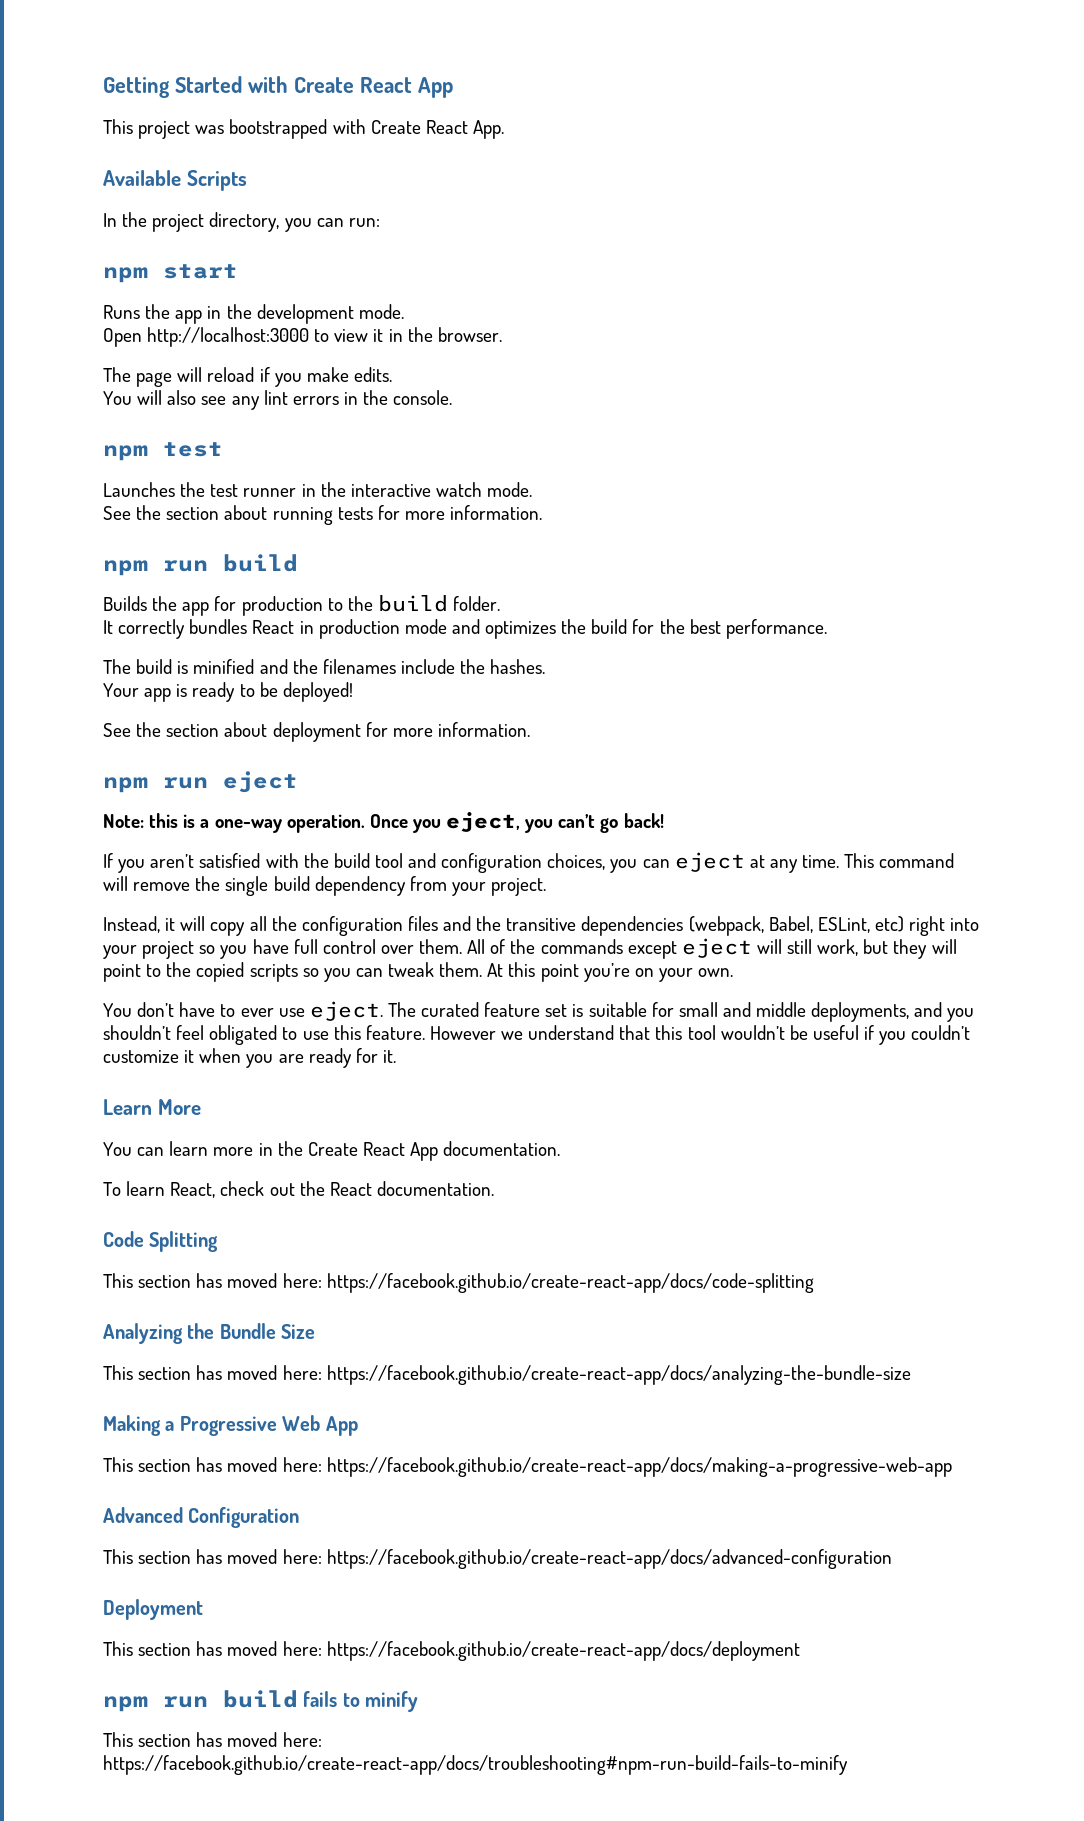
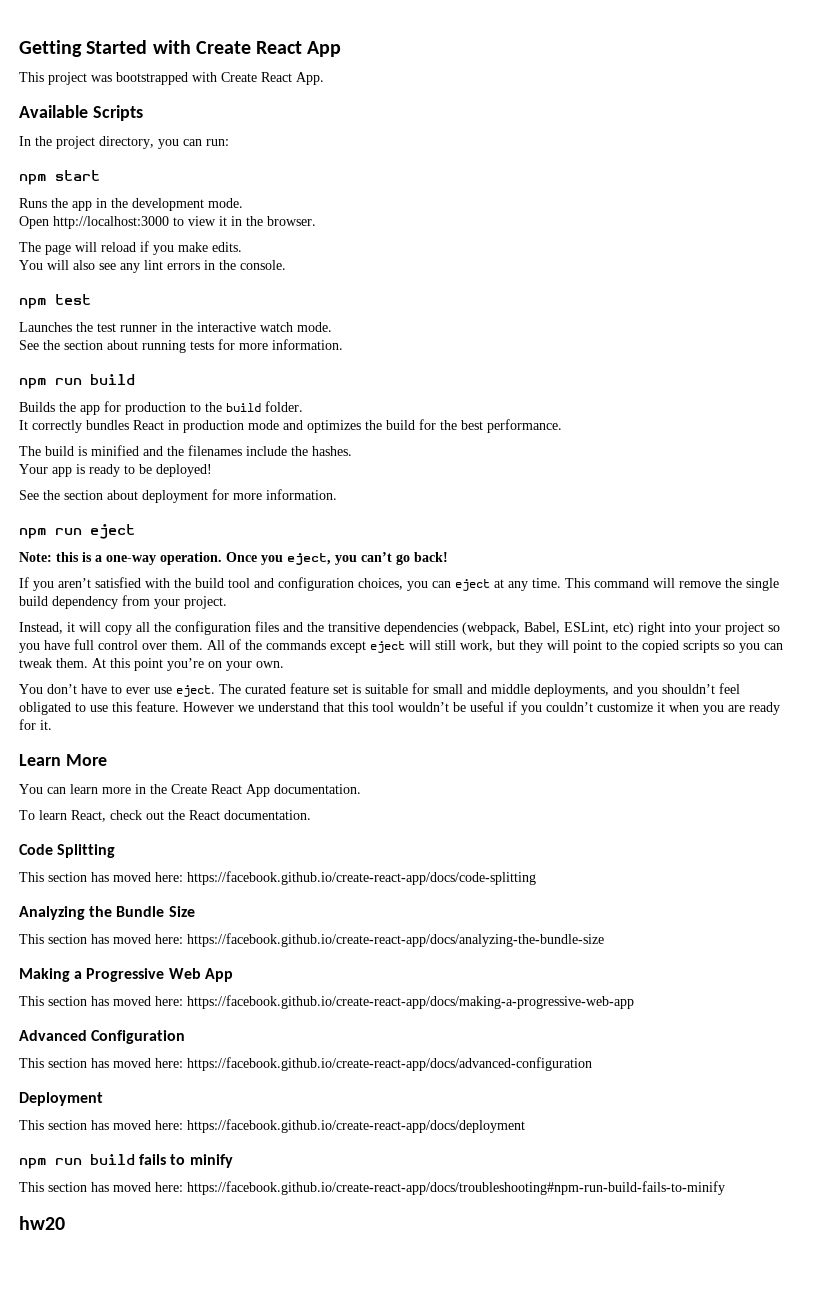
(848, 1765) none -> [19,1216,65,1230] // hw20

